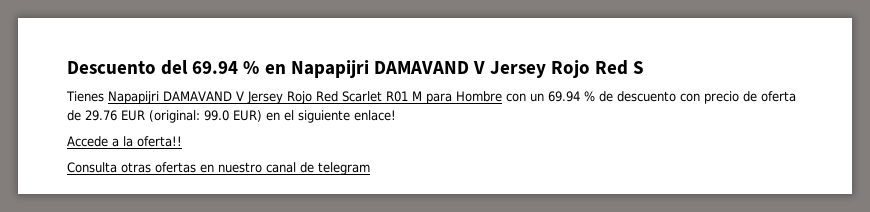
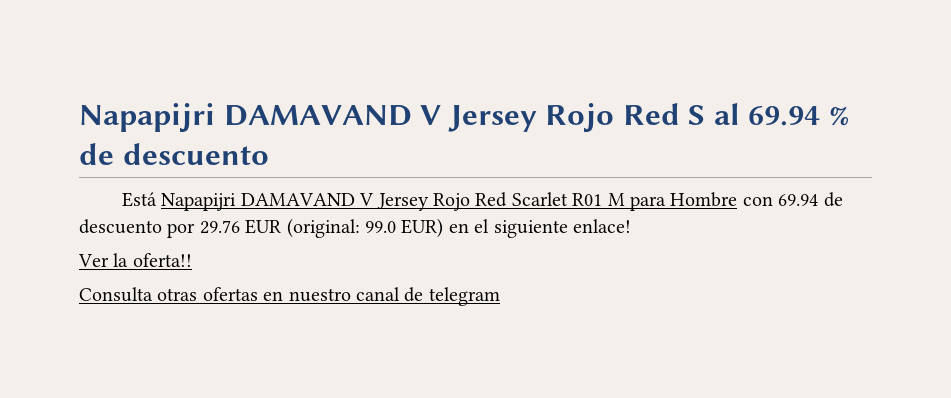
[67,60,286,75] Descuento del 69.94 % en -> (79, 117) none
[66,91,104,102] // Tienes -> [713,103,849,126] [79,143,269,165] [121,192,157,207] al 69.94 % de descuento // Está
[530,91,796,104] [67,110,81,121] un 69.94 % de descuento con precio de oferta de -> [778,192,843,207] [79,219,196,238] 69.94 de descuento por
[67,136,119,147] Accede a -> [78,254,109,267] Ver

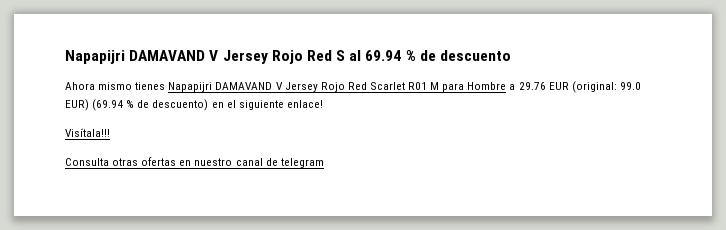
[121,192,157,207] Está -> [65,82,166,90] Ahora mismo tienes
[742,192,843,207] [79,219,196,238] con 69.94 de descuento por -> [509,84,516,90] a
(444, 228) none -> [92,99,209,111] (69.94 % de descuento)
[78,253,192,267] Ver la oferta!! -> [65,128,110,137] Visítala!!!

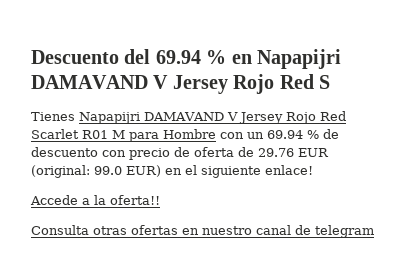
(65, 57) none -> [31,49,252,64] Descuento del 69.94 % en
[349,50,512,61] [65,82,166,90] al 69.94 % de descuento // Ahora mismo tienes -> [31,112,75,121] // Tienes
[509,84,516,90] a -> [220,129,339,139] [31,147,254,160] con un 69.94 % de descuento con precio de oferta de
[92,99,209,111] (69.94 % de descuento) -> (161, 171) none
[65,128,110,137] Visítala!!! -> [30,195,160,205] Accede a la oferta!!

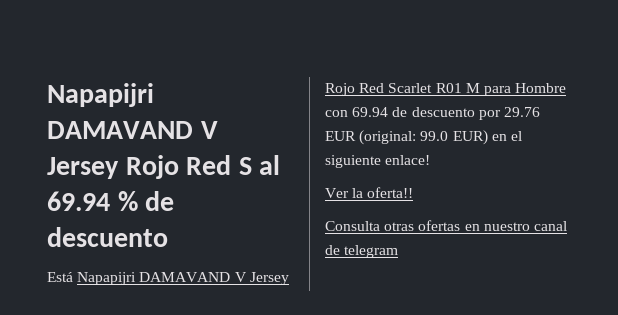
[31,49,252,64] Descuento del 69.94 % en -> (47, 95) none
[31,112,75,121] // Tienes -> [259,155,281,175] [47,191,175,211] [47,227,168,247] [47,272,73,282] al 69.94 % de descuento // Está
[247,129,339,139] [31,147,254,160] un 69.94 % de descuento con precio de oferta de -> [352,107,501,120] 69.94 de descuento por
[30,195,90,205] Accede a -> [325,188,349,198] Ver

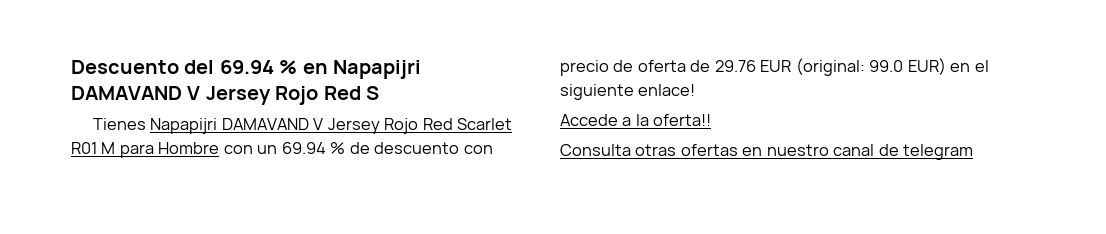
(47, 95) none -> [71,60,328,74] Descuento del 69.94 % en
[259,155,281,175] [47,191,175,211] [47,227,168,247] [47,272,73,282] al 69.94 % de descuento // Está -> [92,118,146,130] // Tienes
[352,107,501,120] 69.94 de descuento por -> [257,142,493,154] [560,60,711,76] un 69.94 % de descuento con precio de oferta de
[325,188,349,198] Ver -> [560,114,632,126] Accede a

